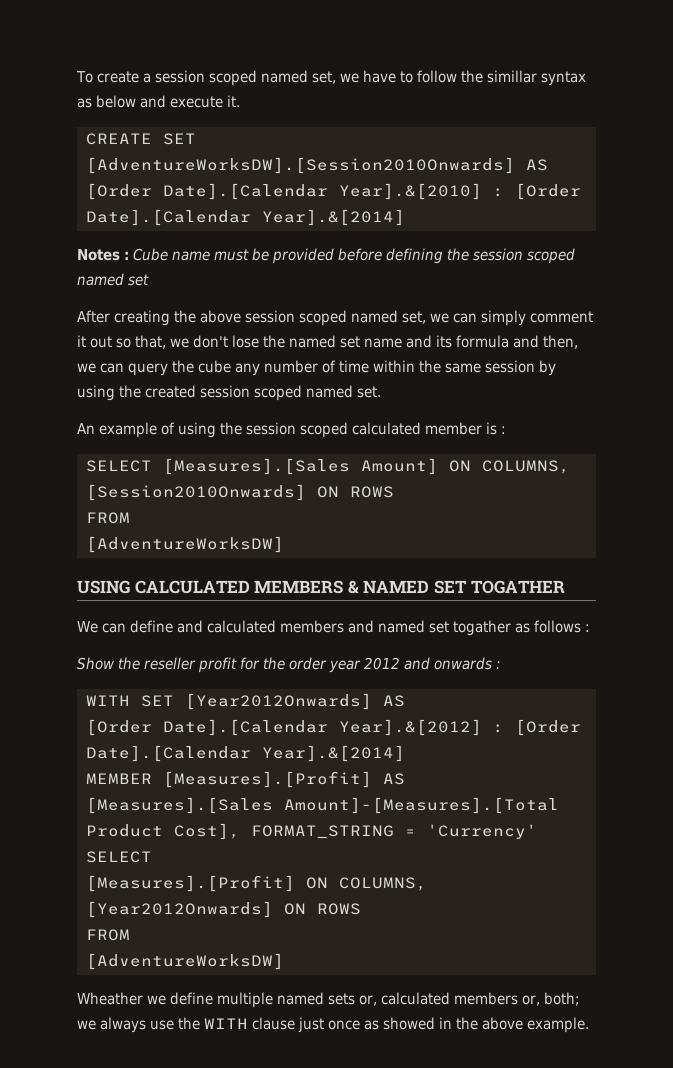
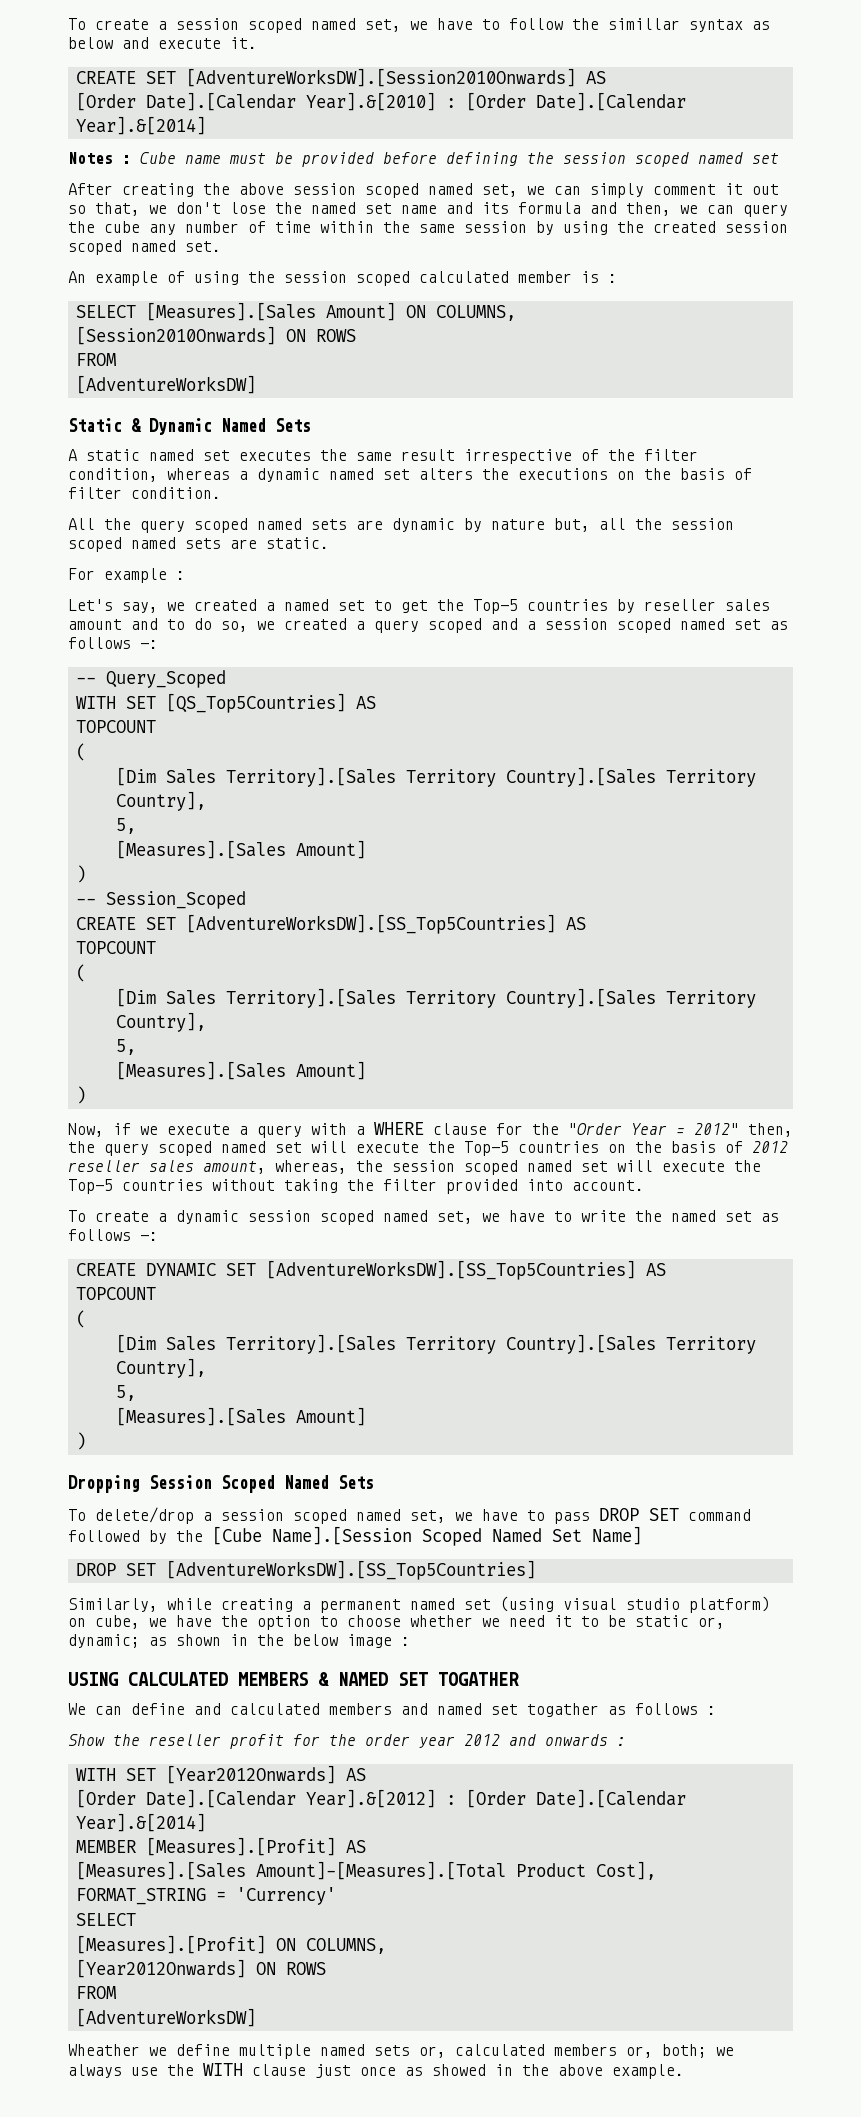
(284, 544) none -> [68,418,311,435] [68,449,698,464] [68,468,752,482] [68,487,221,499] [68,518,734,533] [68,537,329,552] [68,568,185,583] [68,599,770,614] [68,618,788,633] [68,637,158,649] [75,670,226,688] [75,693,376,713] [75,720,156,733] [75,743,86,761] [115,767,756,787] [115,791,206,811] [115,818,136,834] [115,840,366,859] [75,865,86,883] [75,891,246,909] [75,914,586,934] [75,941,156,954] [75,964,86,982] [115,988,756,1008] [115,1012,206,1032] [115,1039,136,1055] [115,1061,366,1080] [75,1086,86,1104] [68,1122,793,1138] [68,1141,788,1156] [68,1160,761,1175] [68,1179,644,1194] [68,1210,779,1225] [68,1229,158,1241] [75,1260,666,1280] [75,1287,156,1300] [75,1310,86,1328] [115,1334,756,1354] [115,1358,206,1378] [115,1385,136,1401] [115,1407,366,1426] [75,1432,86,1450] [68,1475,374,1493] [68,1507,751,1524] [68,1526,642,1546] [75,1560,536,1580] [68,1596,770,1613] [68,1615,725,1630] [68,1634,410,1648] // Static & Dynamic Named Sets // A static named set executes the same result irrespective of the filter condition, whereas a dynamic named set alters the executions on the basis of filter condition. // All the query scoped named sets are dynamic by nature but, all the session scoped named sets are static. // For example : // Let's say, we created a named set to get the Top-5 countries by reseller sales amount and to do so, we created a query scoped and a session scoped named set as follows -: // -- Query_Scoped // WITH SET [QS_Top5Countries] AS // TOPCOUNT // ( // [Dim Sales Territory].[Sales Territory Country].[Sales Territory Country], // 5, // [Measures].[Sales Amount] // ) // -- Session_Scoped // CREATE SET [AdventureWorksDW].[SS_Top5Countries] AS // TOPCOUNT // ( // [Dim Sales Territory].[Sales Territory Country].[Sales Territory Country], // 5, // [Measures].[Sales Amount] // ) // Now, if we execute a query with a WHERE clause for the "Order Year = 2012" then, the query scoped named set will execute the Top-5 countries on the basis of 2012 reseller sales amount, whereas, the session scoped named set will execute the Top-5 countries without taking the filter provided into account. // To create a dynamic session scoped named set, we have to write the named set as follows -: // CREATE DYNAMIC SET [AdventureWorksDW].[SS_Top5Countries] AS // TOPCOUNT // ( // [Dim Sales Territory].[Sales Territory Country].[Sales Territory Country], // 5, // [Measures].[Sales Amount] // ) // Dropping Session Scoped Named Sets // To delete/drop a session scoped named set, we have to pass DROP SET command followed by the [Cube Name].[Session Scoped Named Set Name] // DROP SET [AdventureWorksDW].[SS_Top5Countries] // Similarly, while creating a permanent named set (using visual studio platform) on cube, we have the option to choose whether we need it to be static or, dynamic; as shown in the below image :

